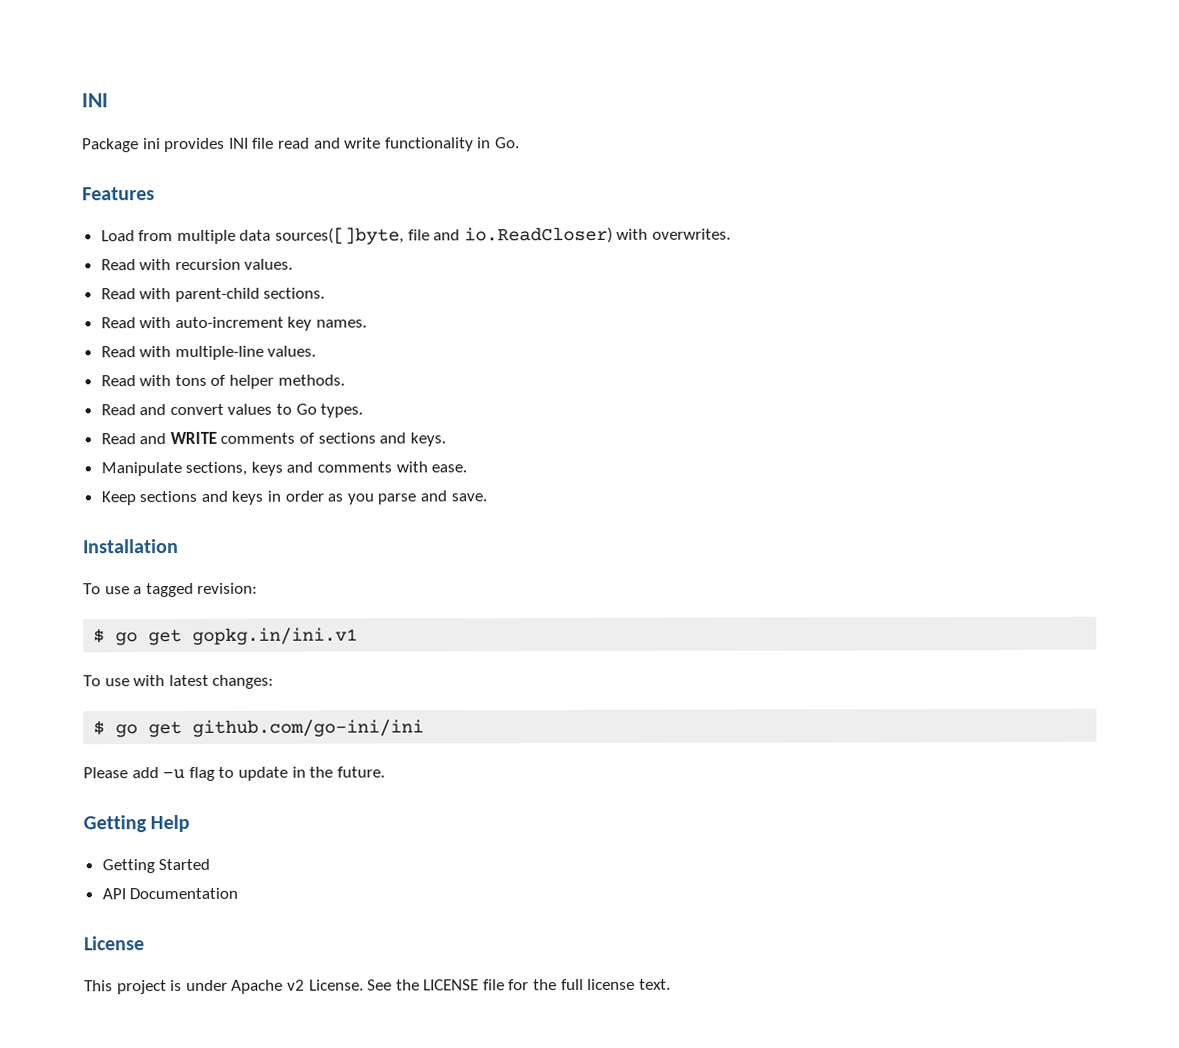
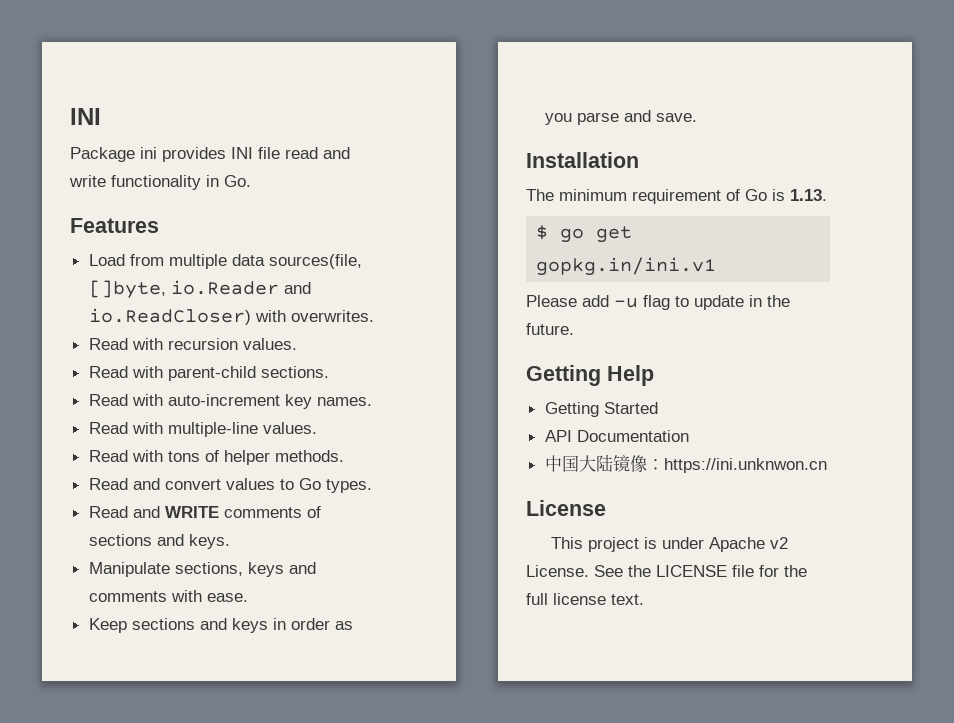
[275,227,430,245] sources([]byte, file -> [268,254,362,269] [88,280,279,299] sources(file, []byte, io.Reader
[83,582,259,598] [93,627,359,646] [83,674,275,689] [93,719,425,738] To use a tagged revision: // $ go get gopkg.in/ini.v1 // To use with latest changes: // $ go get github.com/go-ini/ini -> [526,189,827,204] [536,225,633,243] [536,257,717,276] The minimum requirement of Go is 1.13. // $ go get gopkg.in/ini.v1
(239, 893) none -> [544,454,827,473] // 中国大陆镜像：https://ini.unknwon.cn

